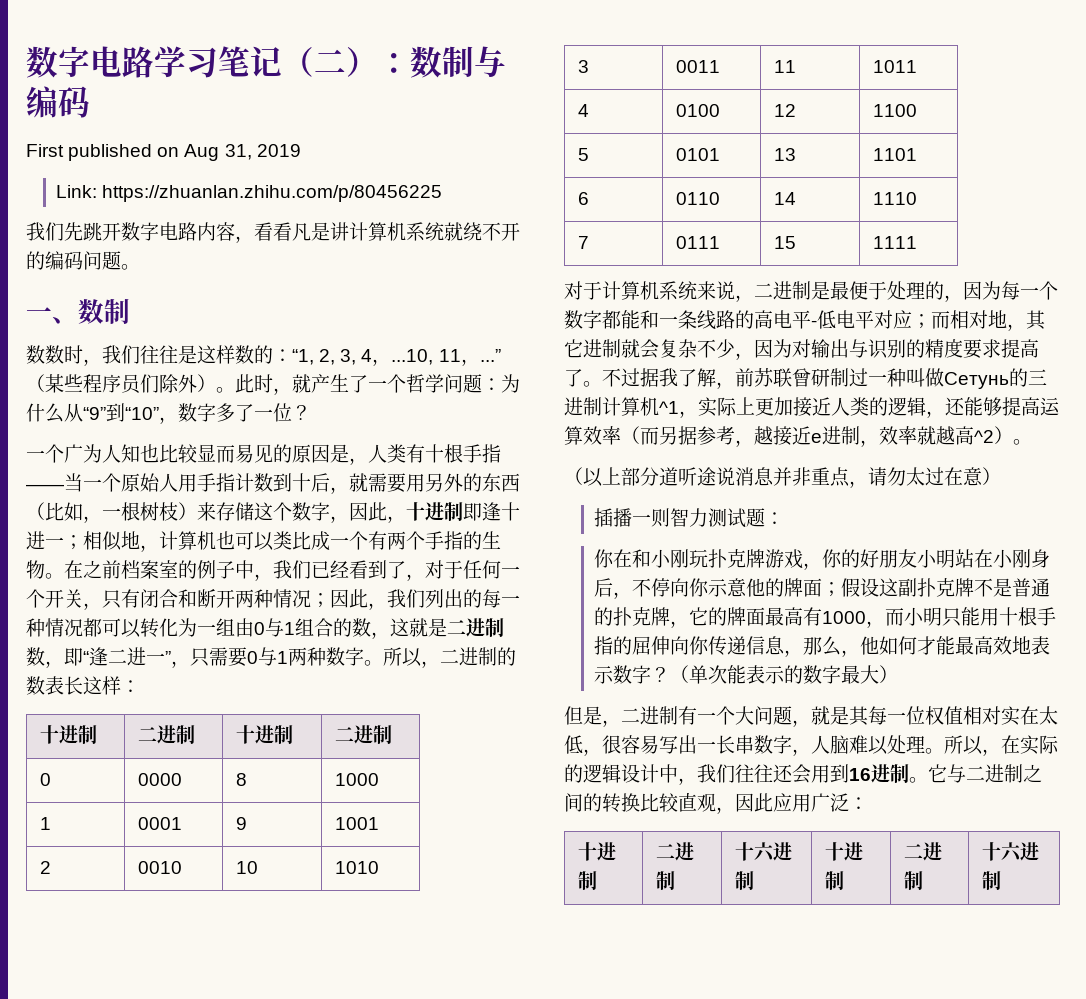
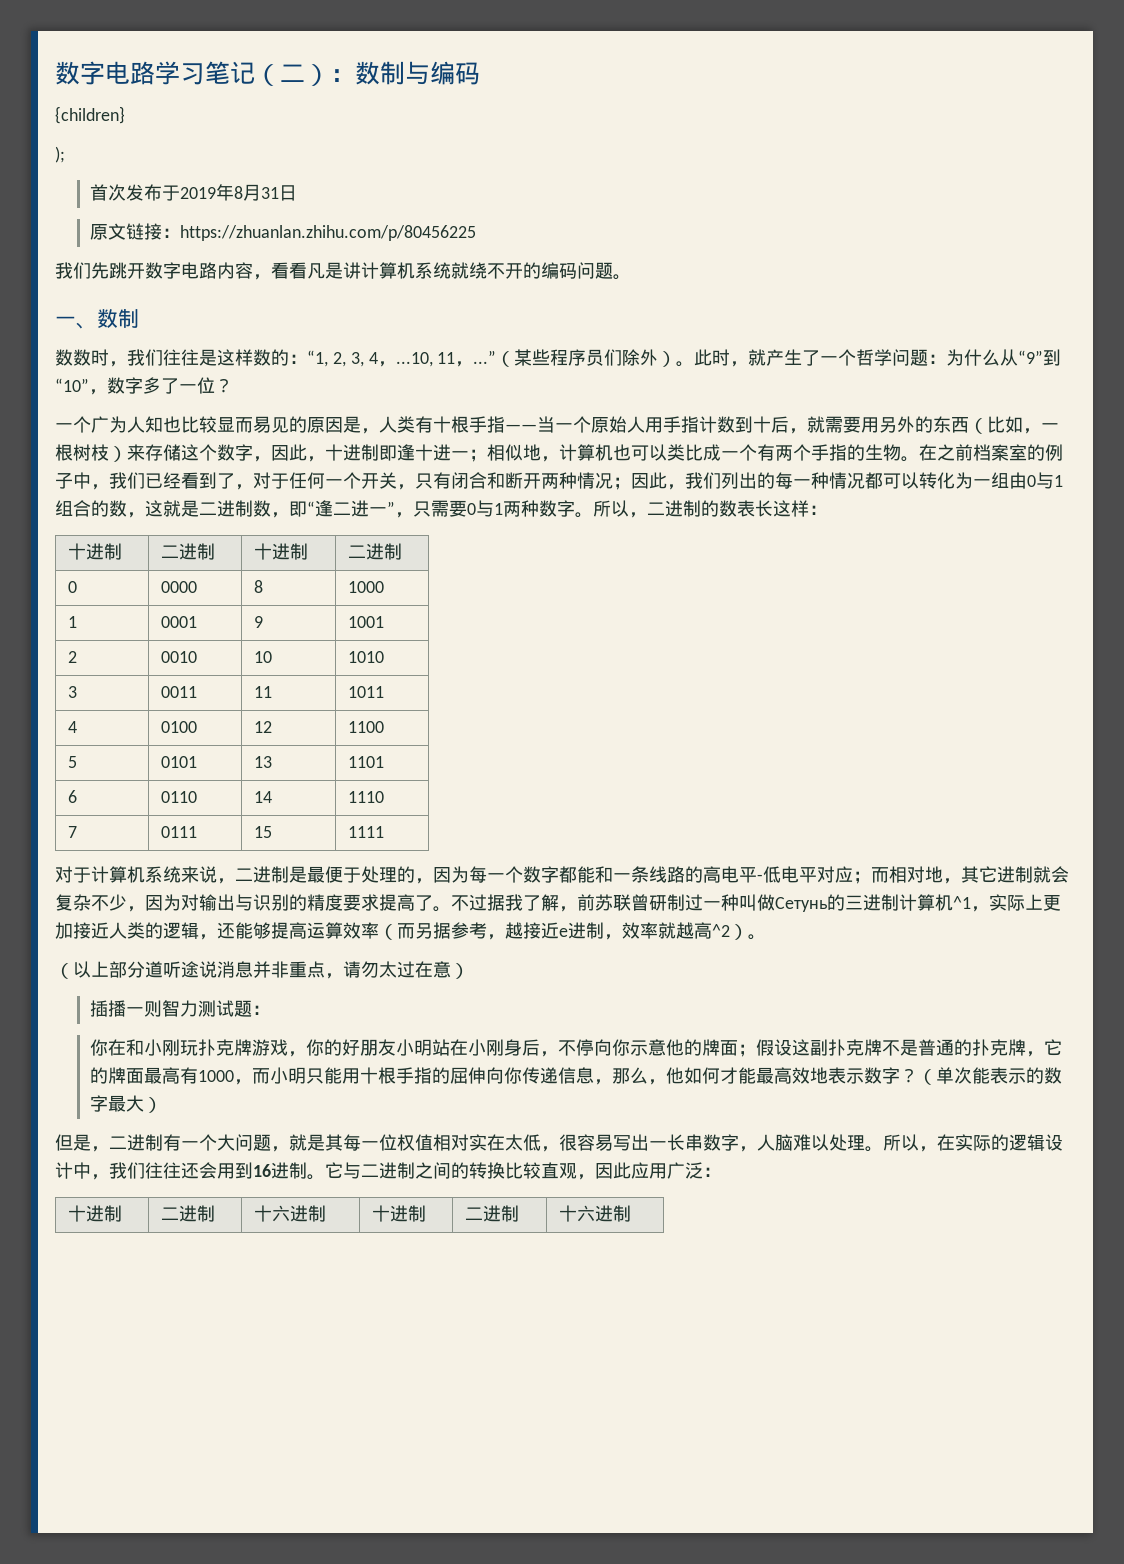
[26,144,301,161] [56,185,98,198] First published on Aug 31, 2019 // Link: -> [55,106,125,124] [55,146,65,163] [89,184,297,201] [89,223,180,240] {children} // ); // 首次发布于2019年8月31日 // 原文链接：

